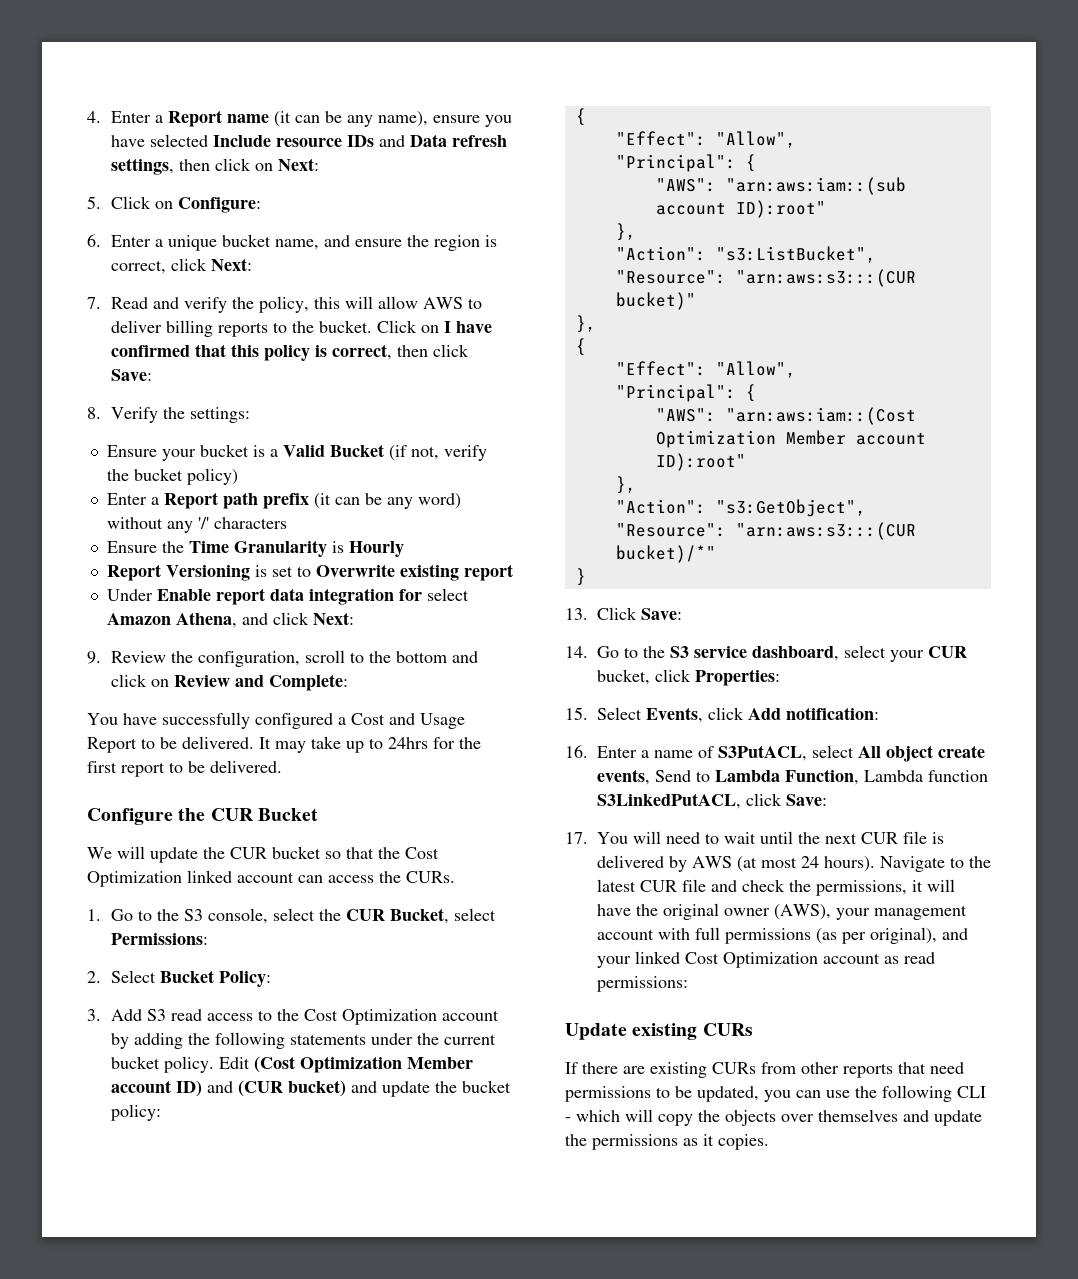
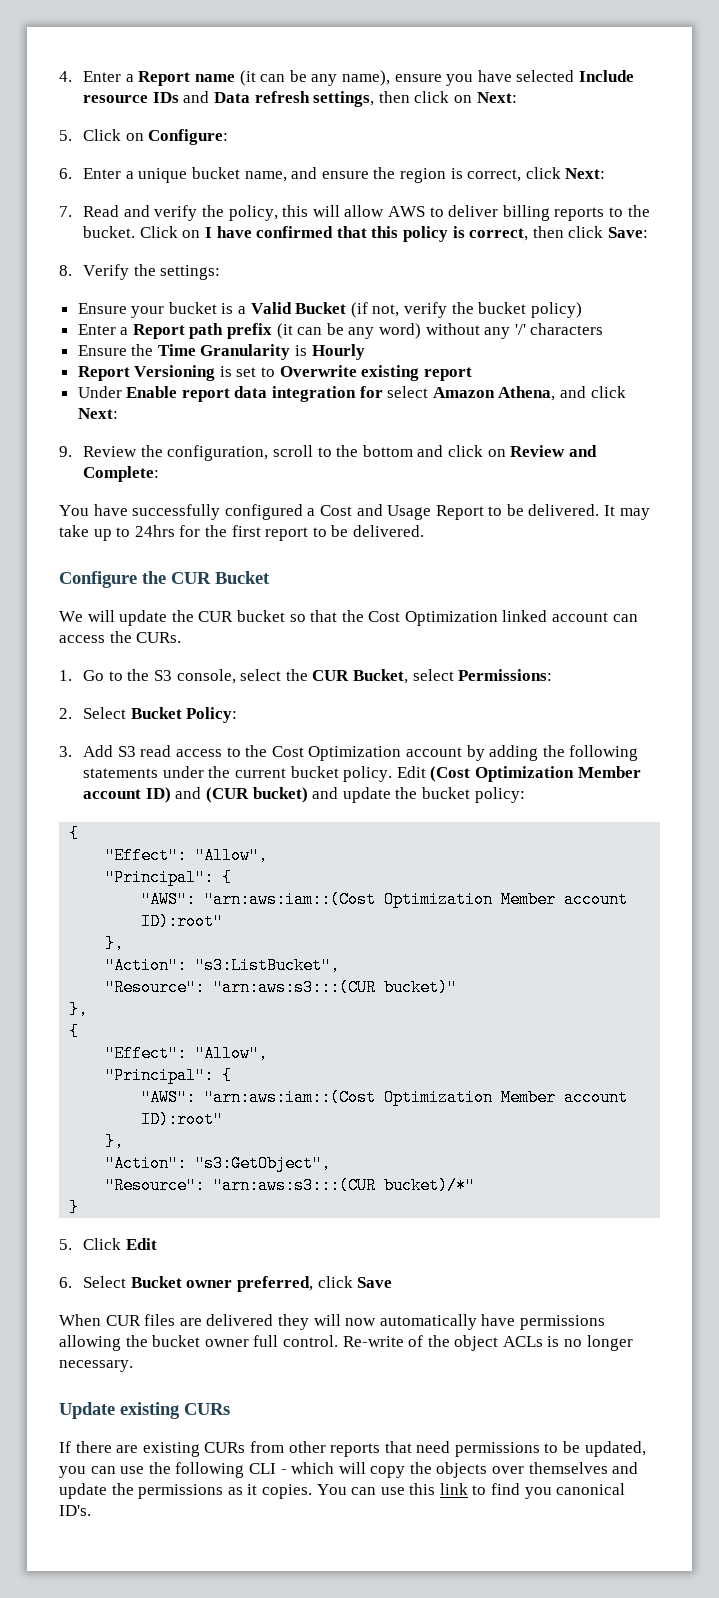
[725,177,906,195] "arn:aws:iam::(sub -> [204,891,557,908] "arn:aws:iam::(Cost Optimization Member
[565,607,682,620] [565,645,967,662] [597,669,780,686] [565,707,879,723] [565,745,985,762] [597,769,988,785] [597,793,827,809] [565,831,944,844] [597,855,991,872] [597,879,955,896] [597,903,967,920] [597,927,968,944] [597,951,935,968] [597,976,688,992] 13. Click Save: // 14. Go to the S3 service dashboard, select your CUR bucket, click Properties: // 15. Select Events, click Add notification: // 16. Enter a name of S3PutACL, select All object create events, Send to Lambda Function, Lambda function S3LinkedPutACL, click Save: // 17. You will need to wait until the next CUR file is delivered by AWS (at most 24 hours). Navigate to the latest CUR file and check the permissions, it will have the original owner (AWS), your management account with full permissions (as per original), and your linked Cost Optimization account as read permissions: -> [59,1238,157,1250] [59,1276,393,1292] [59,1314,605,1330] [59,1335,633,1351] [59,1360,133,1372] 5. Click Edit // 6. Select Bucket owner preferred, click Save // When CUR files are delivered they will now automatically have permissions allowing the bucket owner full control. Re-write of the object ACLs is no longer necessary.
(769, 1142) none -> [316,1483,626,1499] [59,1505,91,1516] You can use this link to find you canonical ID's.

